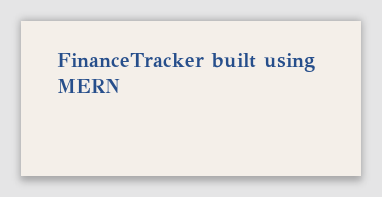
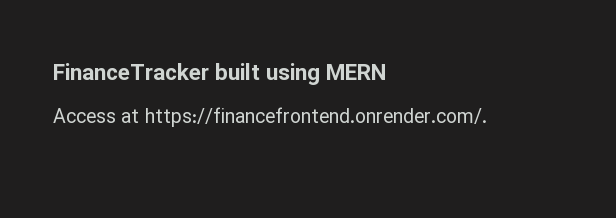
(120, 86) none -> [53,107,487,127] // Access at https://financefrontend.onrender.com/.

